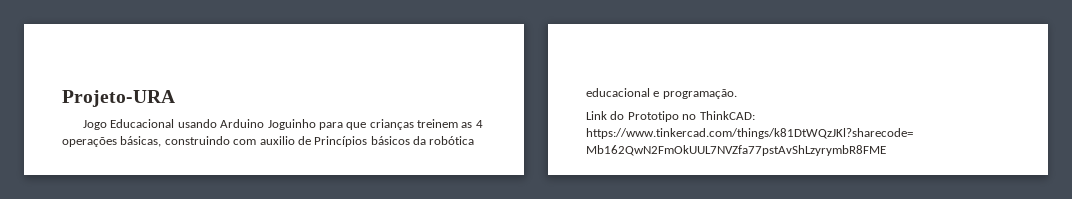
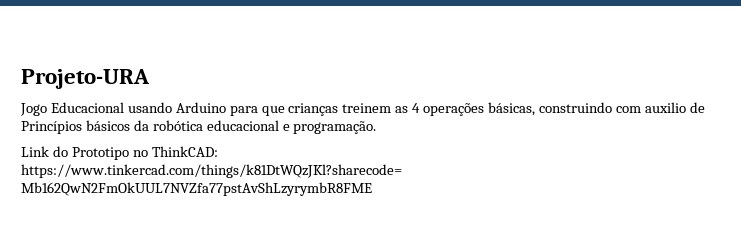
[267,119,316,130] Joguinho -> (226, 107) none

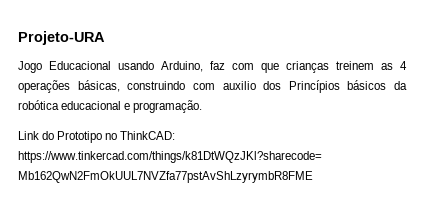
[175,102,258,116] Arduino para -> [161,61,254,72] Arduino, faz com
[689,102,705,113] de -> [263,81,282,90] dos

